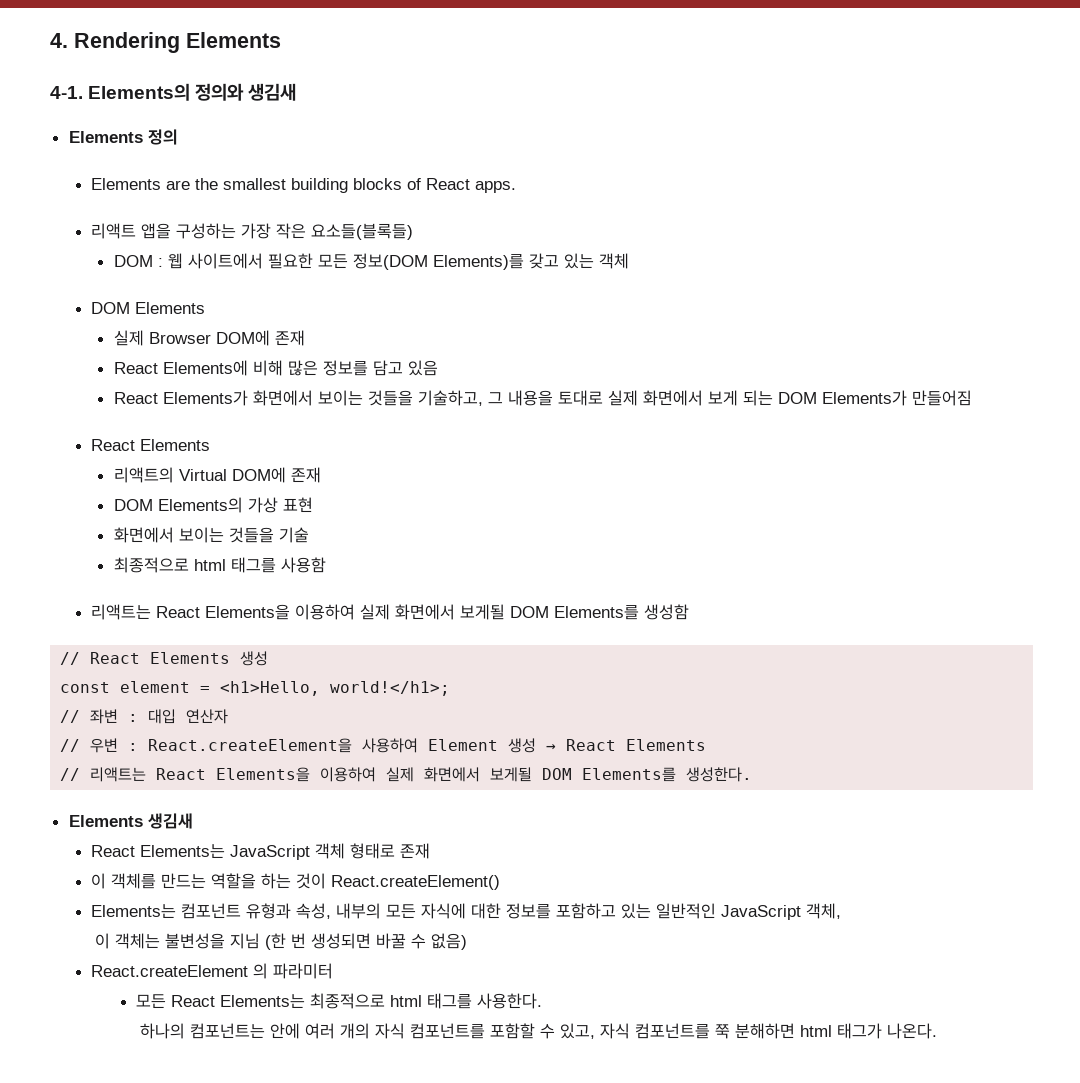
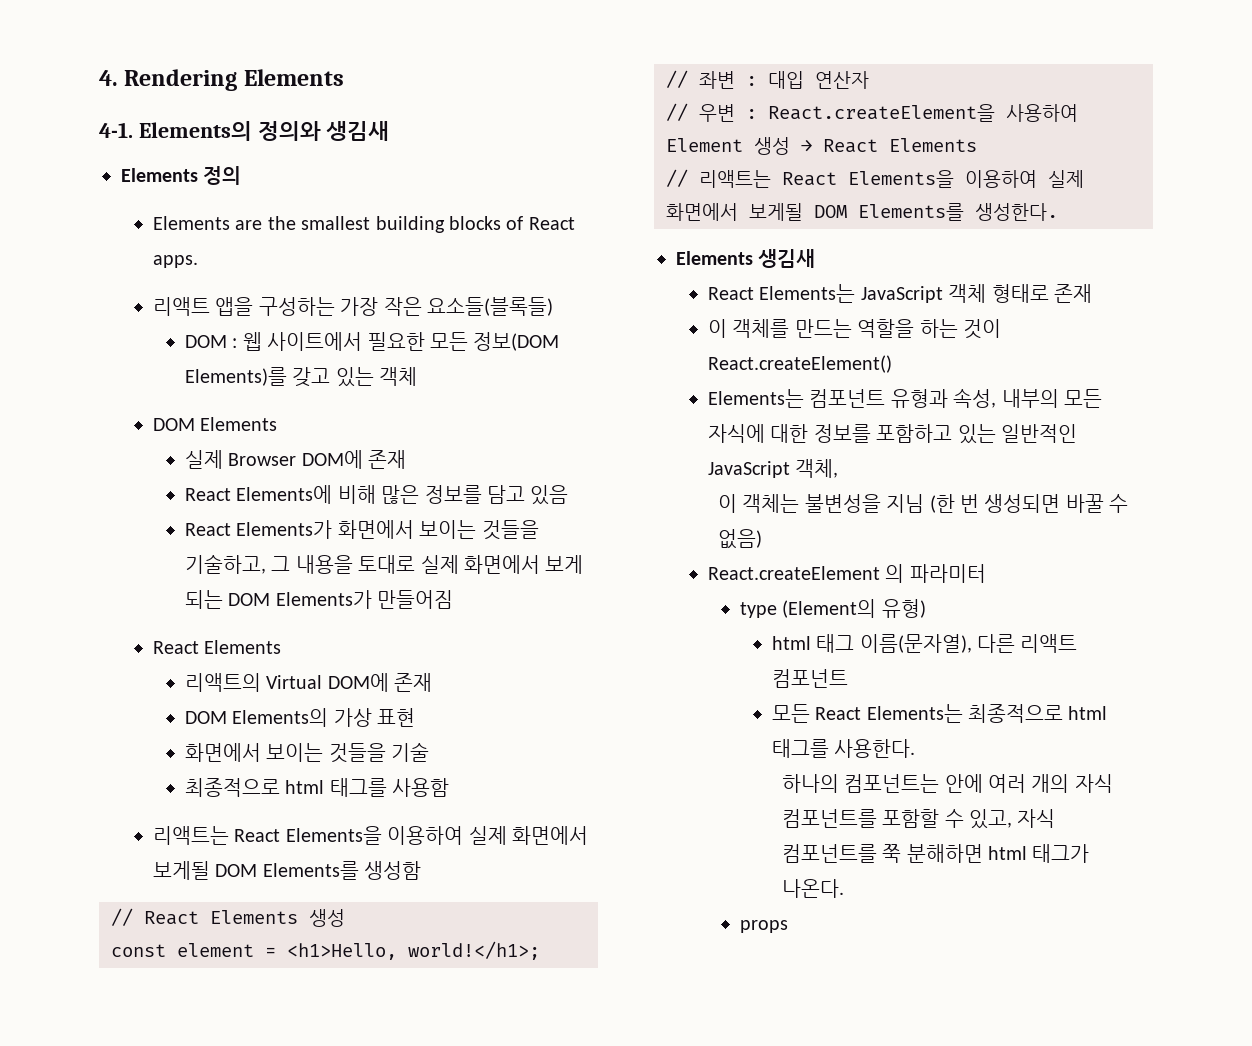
(334, 971) none -> [739,599,926,618] [771,634,1078,653] [771,669,848,688] // type (Element의 유형) // html 태그 이름(문자열), 다른 리액트 컴포넌트
(937, 1031) none -> [739,920,788,933] // props

